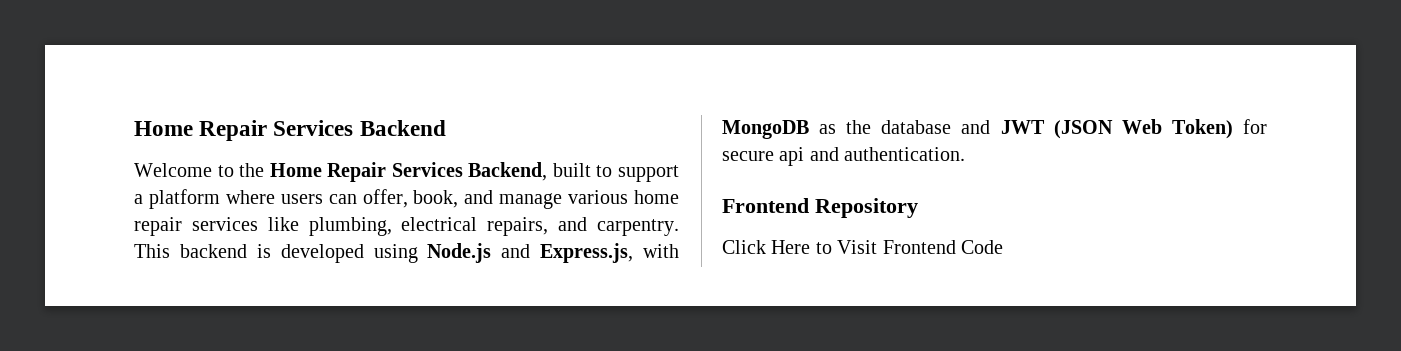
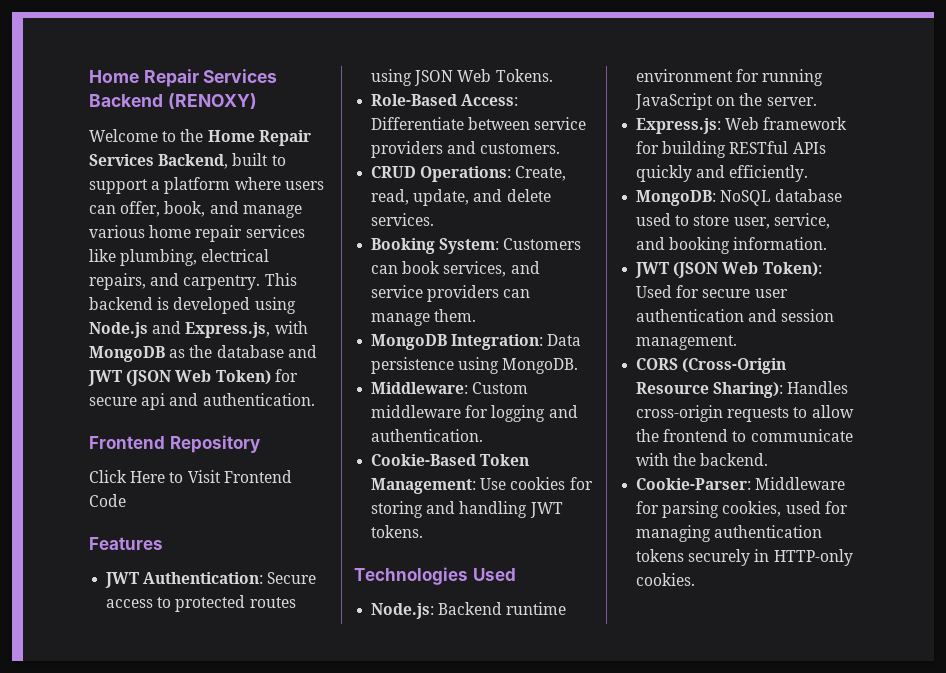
(446, 128) none -> [167,93,257,109] (RENOXY)
(1003, 247) none -> [89,537,163,550] [105,572,317,588] [106,595,296,612] [371,69,553,86] [371,94,519,106] [371,117,587,130] [371,141,561,158] [371,166,567,182] [371,189,551,206] [371,213,435,226] [371,238,582,254] [371,261,540,277] [371,285,531,302] [371,309,477,326] [371,334,582,350] [371,357,579,374] [371,382,529,394] [371,405,578,422] [371,429,484,442] [371,454,530,466] [371,477,593,494] [371,501,563,518] [371,525,424,538] [354,567,516,585] [371,602,567,619] [636,69,824,86] [635,93,817,110] [636,117,848,134] [636,141,826,158] [636,165,809,182] [636,189,843,206] [636,213,830,229] [636,237,828,254] [635,262,822,278] [636,285,788,298] [636,309,835,322] [636,335,738,350] [636,358,787,374] [636,381,849,398] [636,405,854,422] [636,429,853,442] [636,453,769,466] [636,477,846,490] [636,501,848,518] [636,525,823,542] [636,549,853,566] [636,573,696,586] // Features // JWT Authentication: Secure access to protected routes using JSON Web Tokens. // Role-Based Access: Differentiate between service providers and customers. // CRUD Operations: Create, read, update, and delete services. // Booking System: Customers can book services, and service providers can manage them. // MongoDB Integration: Data persistence using MongoDB. // Middleware: Custom middleware for logging and authentication. // Cookie-Based Token Management: Use cookies for storing and handling JWT tokens. // Technologies Used // Node.js: Backend runtime environment for running JavaScript on the server. // Express.js: Web framework for building RESTful APIs quickly and efficiently. // MongoDB: NoSQL database used to store user, service, and booking information. // JWT (JSON Web Token): Used for secure user authentication and session management. // CORS (Cross-Origin Resource Sharing): Handles cross-origin requests to allow the frontend to communicate with the backend. // Cookie-Parser: Middleware for parsing cookies, used for managing authentication tokens securely in HTTP-only cookies.

